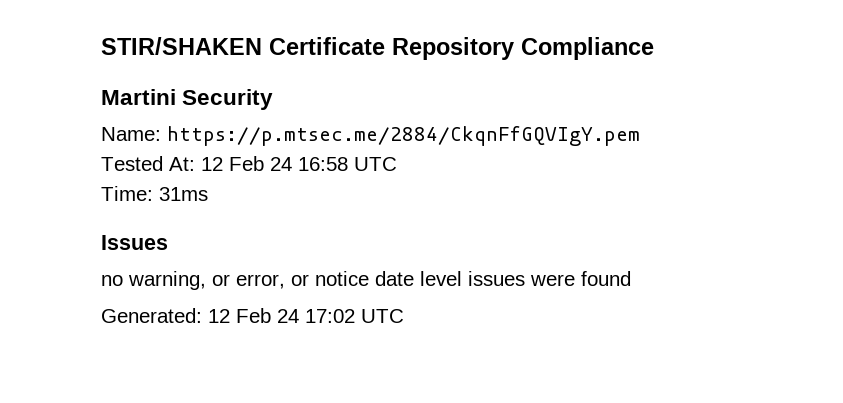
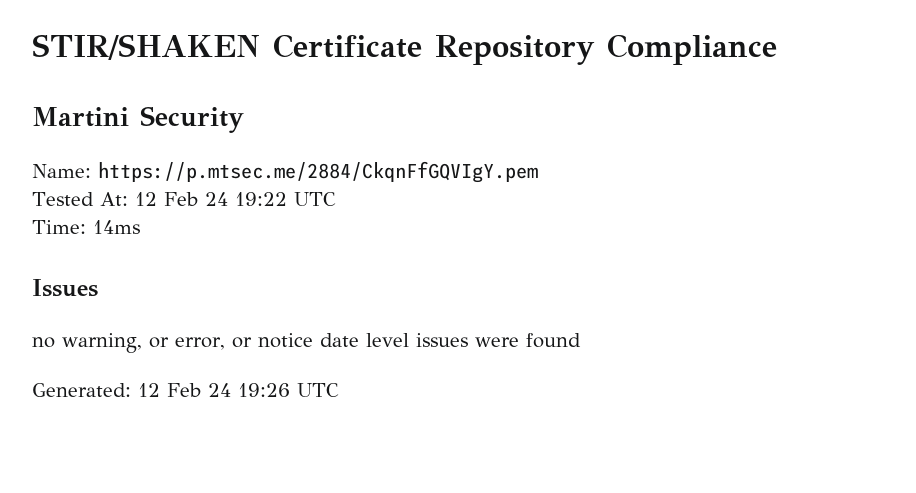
[298,157,348,171] 16:58 -> [234,192,287,206] 19:22
[159,187,208,201] 31ms -> [93,220,140,234] 14ms
[305,309,355,323] 17:02 -> [238,383,290,397] 19:26

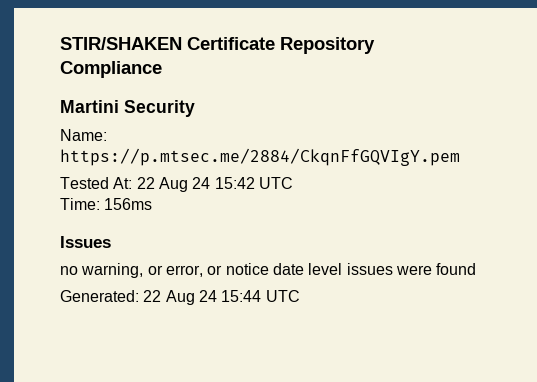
[134,192,287,206] 12 Feb 24 19:22 -> [136,177,255,192] 22 Aug 24 15:42
[93,220,140,234] 14ms -> [104,198,153,210] 156ms
[138,383,290,397] 12 Feb 24 19:26 -> [143,290,262,305] 22 Aug 24 15:44

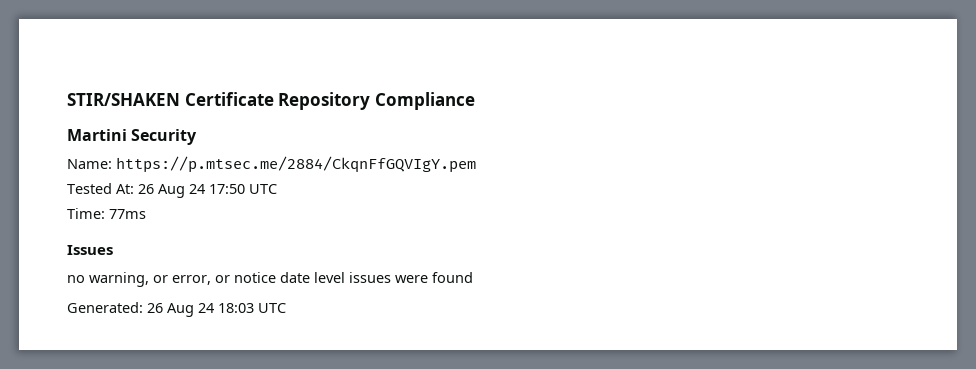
[136,177,255,192] 22 Aug 24 15:42 -> [138,184,245,198] 26 Aug 24 17:50
[104,198,153,210] 156ms -> [109,209,146,219] 77ms
[143,290,262,305] 22 Aug 24 15:44 -> [147,303,254,317] 26 Aug 24 18:03

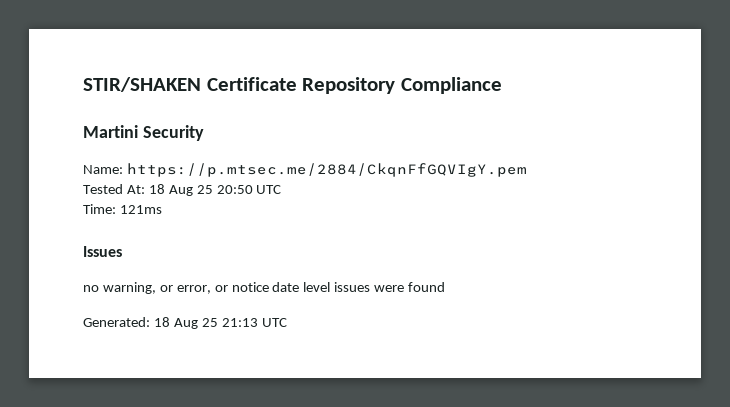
[138,184,245,198] 26 Aug 24 17:50 -> [148,184,253,196] 18 Aug 25 20:50
[109,209,146,219] 77ms -> [119,205,162,214] 121ms
[147,303,254,317] 26 Aug 24 18:03 -> [153,317,258,329] 18 Aug 25 21:13

